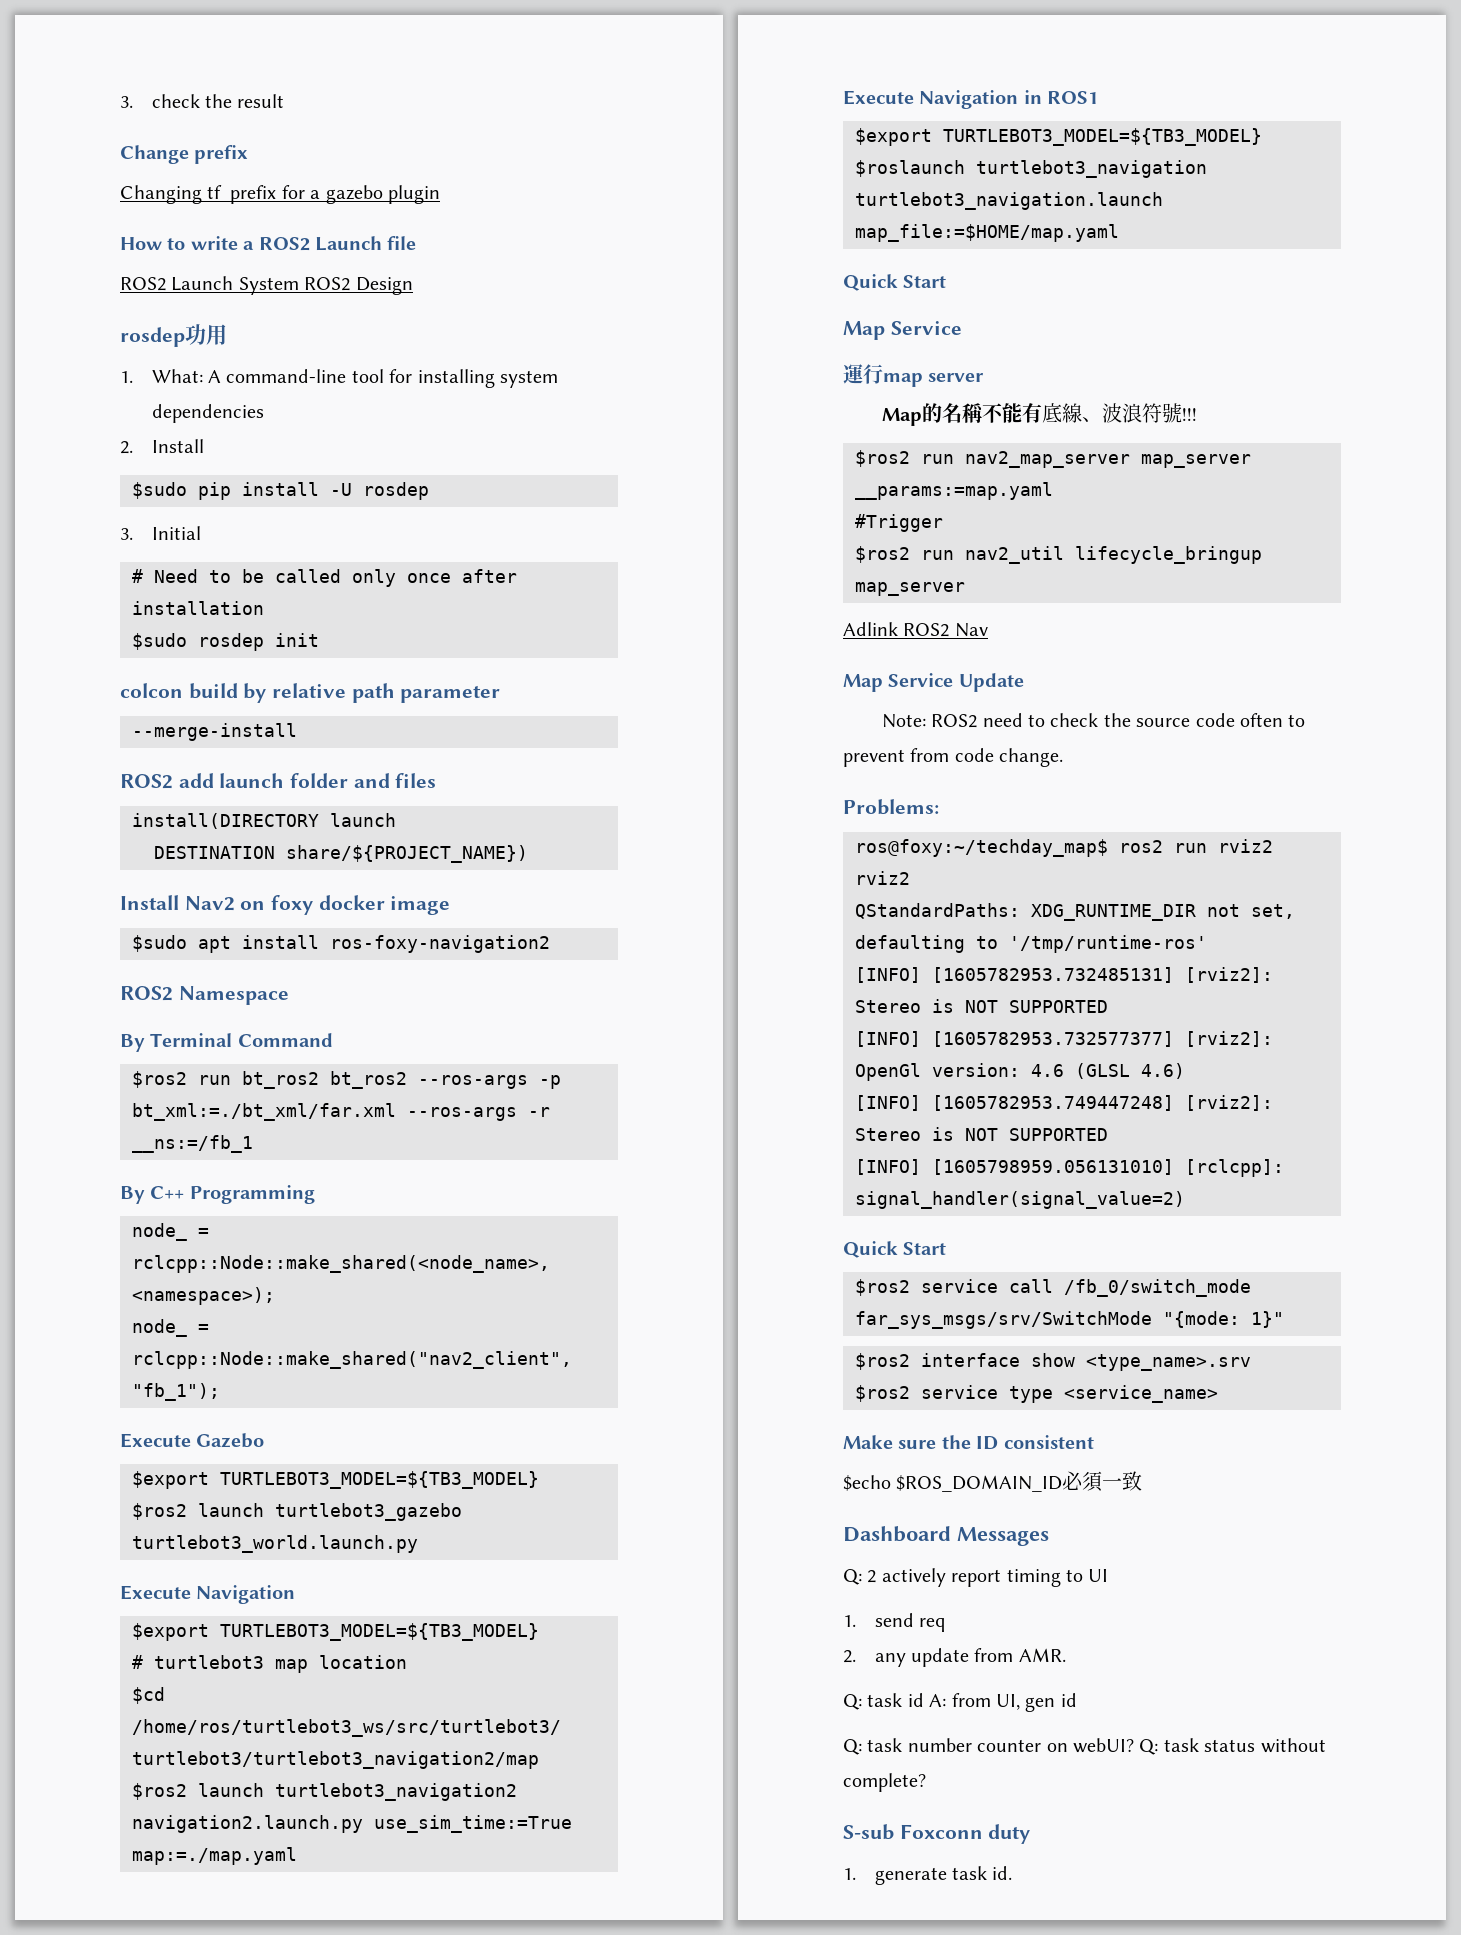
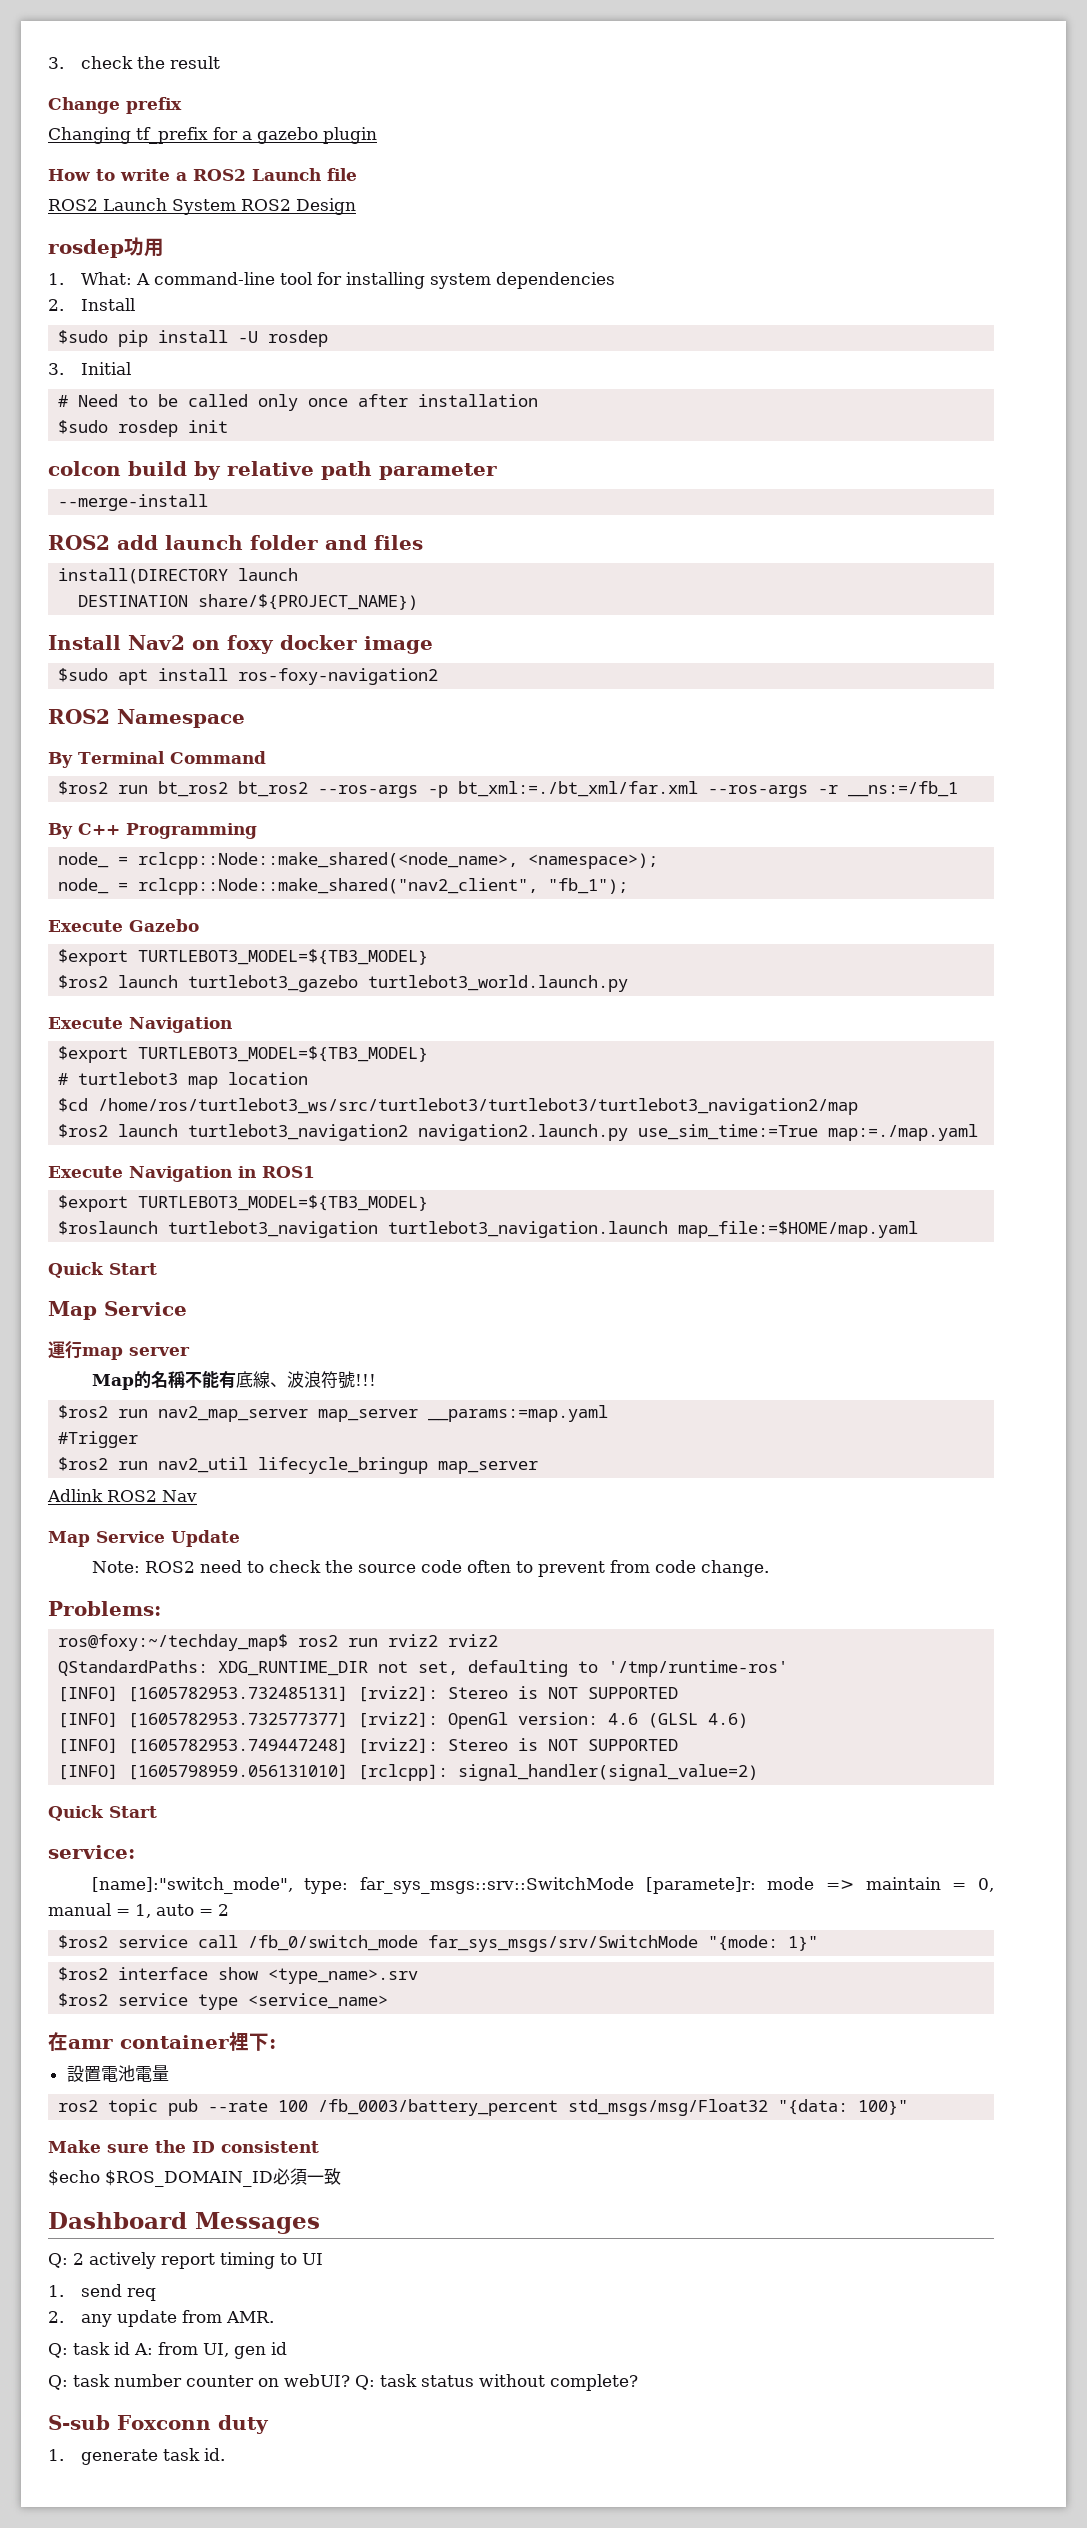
(947, 1248) none -> [48,1845,135,1859] [91,1877,994,1894] [48,1903,229,1918] // service: // [name]:"switch_mode", type: far_sys_msgs::srv::SwitchMode [paramete]r: mode => maintain = 0, manual = 1, auto = 2
(1218, 1394) none -> [48,2032,276,2051] [66,2065,169,2082] [58,2099,909,2116] // 在amr container裡下: // 設置電池電量 // ros2 topic pub --rate 100 /fb_0003/battery_percent std_msgs/msg/Float32 "{data: 100}"

